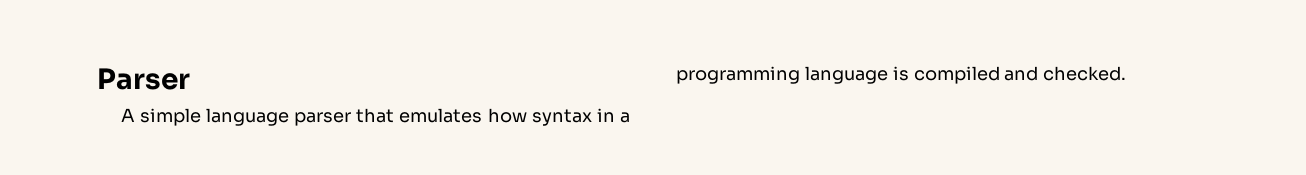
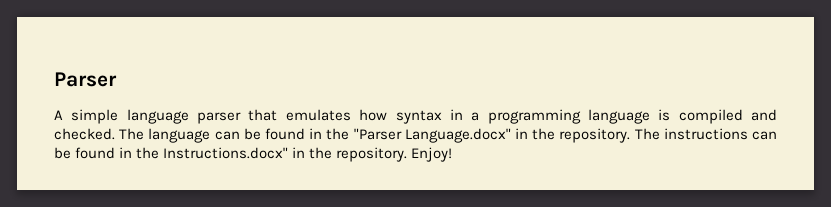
(1127, 73) none -> [119,128,777,143] [54,147,453,162] The language can be found in the "Parser Language.docx" in the repository. The instructions can be found in the Instructions.docx" in the repository. Enjoy!

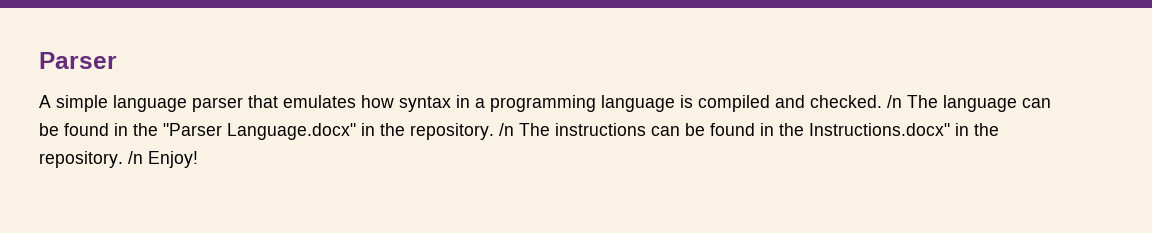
(115, 134) none -> [887,95,902,108] /n
(631, 135) none -> [499,123,514,136] /n
(408, 154) none -> [128,151,143,164] /n

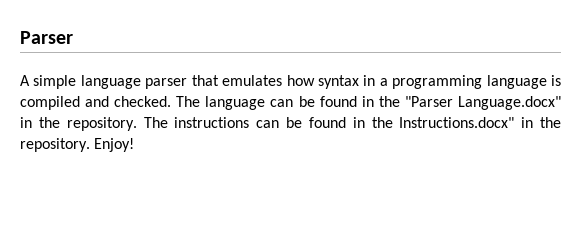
[887,95,902,108] /n -> (172, 101) none
[499,123,514,136] /n -> (137, 124) none
[128,151,143,164] /n -> (90, 145) none

